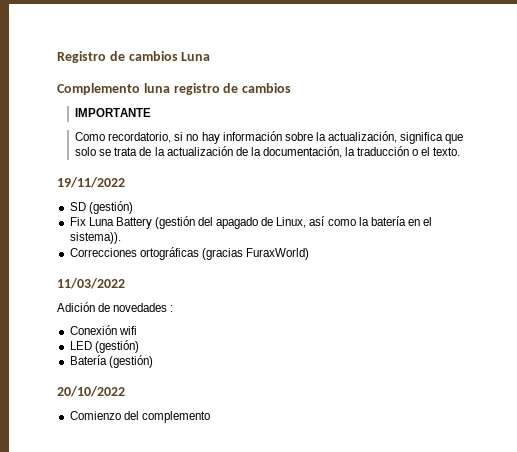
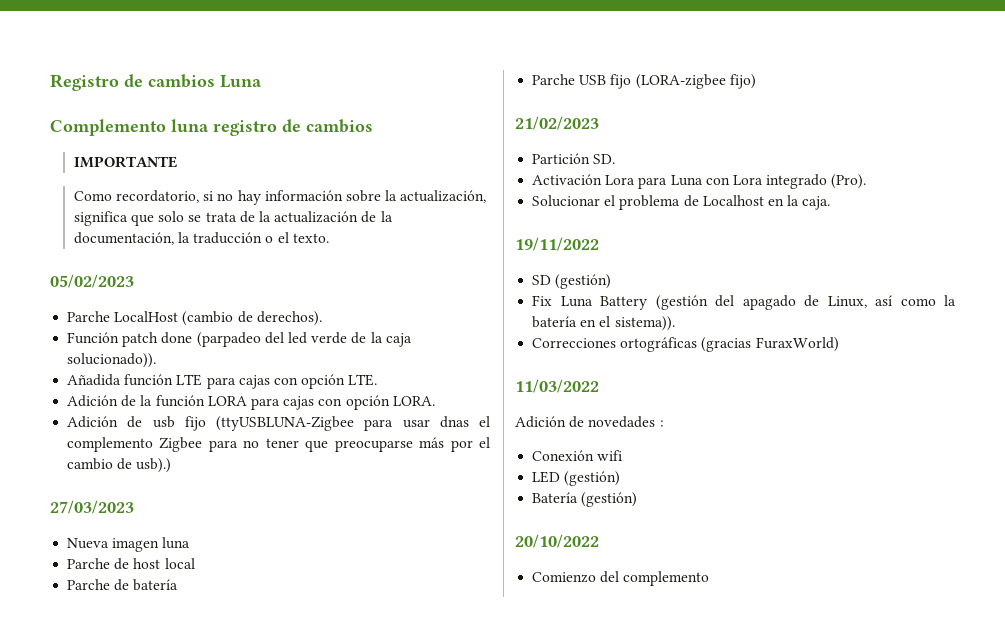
(461, 151) none -> [50,274,134,288] [67,311,322,326] [67,332,412,347] [67,353,157,368] [67,374,378,389] [67,395,435,410] [67,416,490,431] [67,437,490,452] [67,458,172,473] [50,500,134,514] [67,537,191,552] [67,558,195,570] [67,579,179,591] [532,74,756,89] [515,116,599,130] [532,153,616,164] [532,174,867,189] [532,195,831,210] // 05/02/2023 // Parche LocalHost (cambio de derechos). // Función patch done (parpadeo del led verde de la caja solucionado)). // Añadida función LTE para cajas con opción LTE. // Adición de la función LORA para cajas con opción LORA. // Adición de usb fijo (ttyUSBLUNA-Zigbee para usar dnas el complemento Zigbee para no tener que preocuparse más por el cambio de usb).) // 27/03/2023 // Nueva imagen luna // Parche de host local // Parche de batería // Parche USB fijo (LORA-zigbee fijo) // 21/02/2023 // Partición SD. // Activación Lora para Luna con Lora integrado (Pro). // Solucionar el problema de Localhost en la caja.

